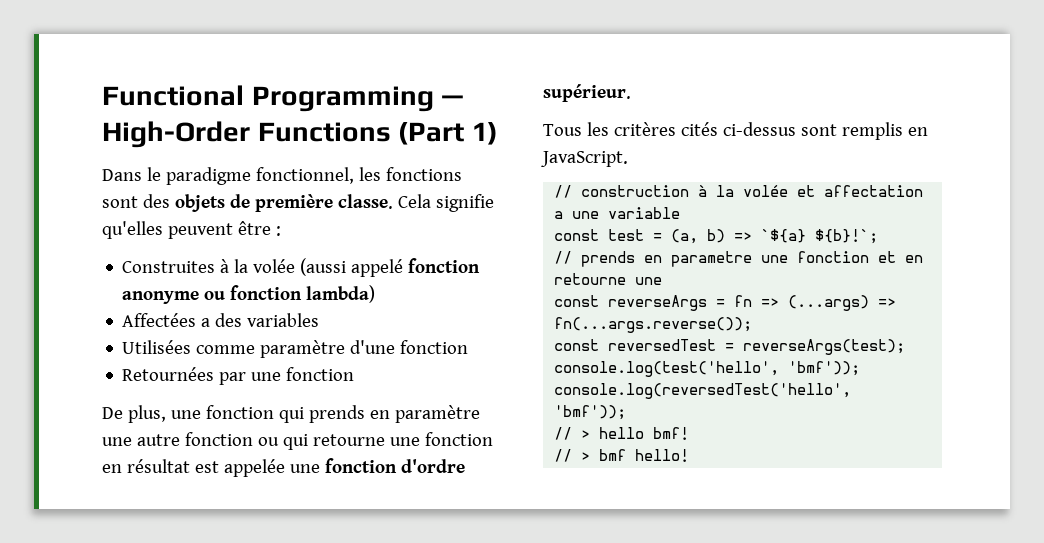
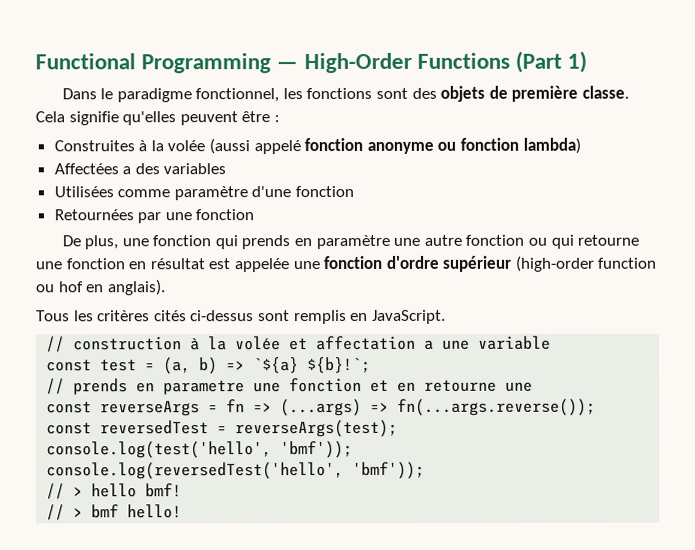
[543,84,631,102] supérieur. -> [442,255,657,272] [36,279,166,296] supérieur (high-order function ou hof en anglais).

